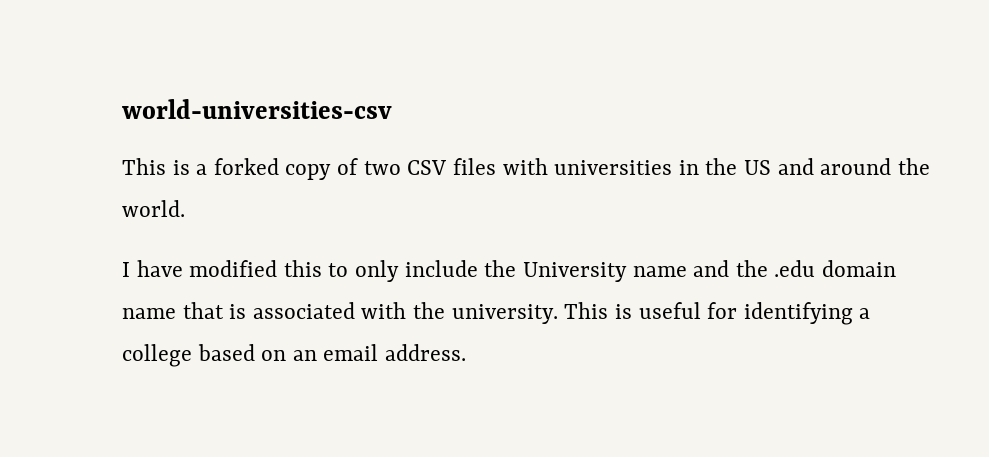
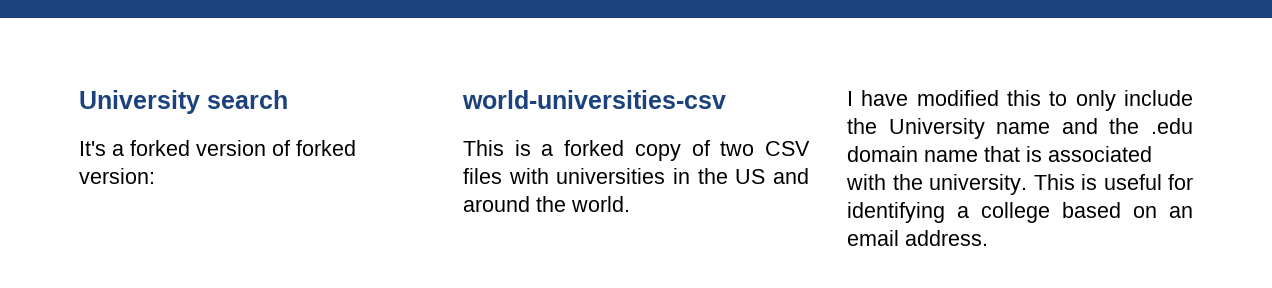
(122, 109) none -> [79,90,288,114] [79,140,356,156] [79,168,155,184] University search // It's a forked version of forked version: //

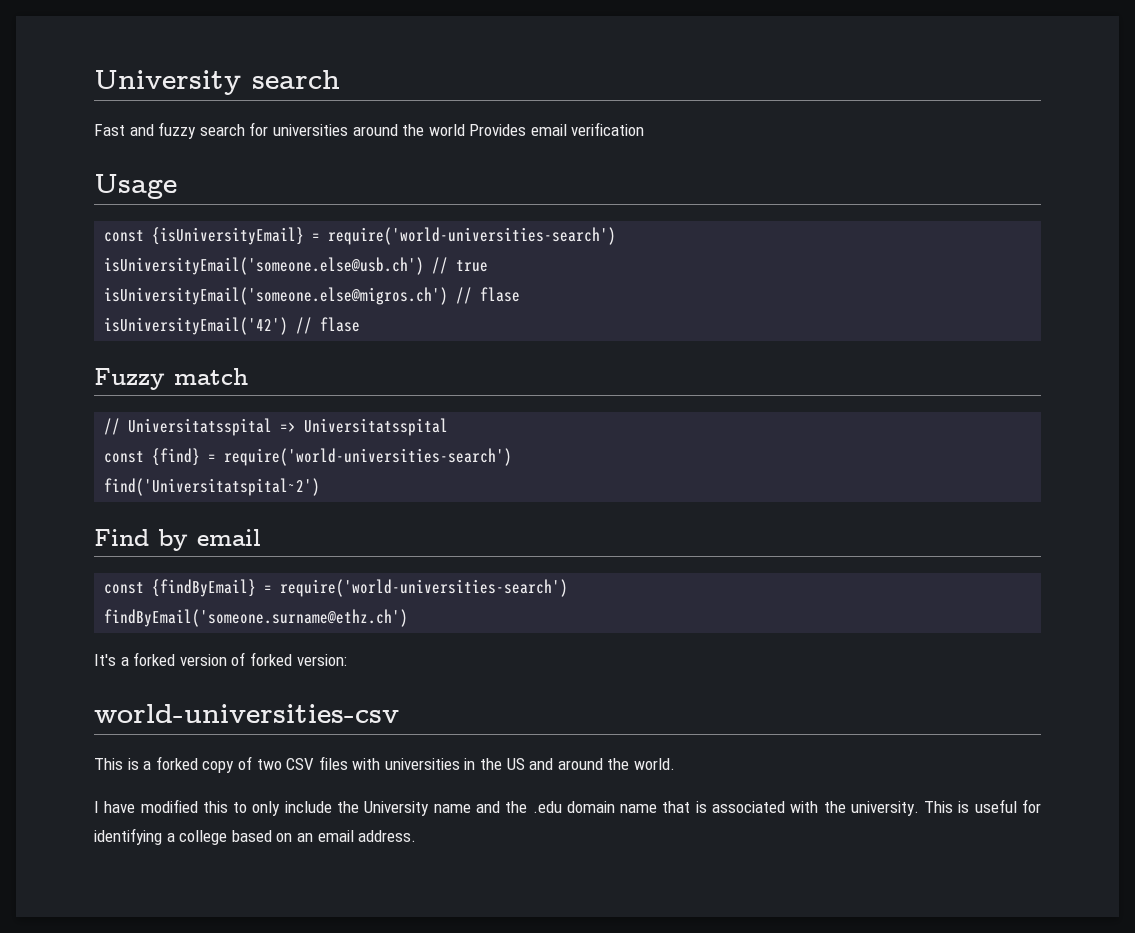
(288, 99) none -> [94,122,645,139] [94,174,177,199] [104,227,617,245] [104,257,489,275] [104,287,521,305] [104,317,361,335] [94,368,248,390] [104,418,449,436] [104,448,513,466] [104,478,321,496] [94,529,261,551] [104,579,569,597] [104,609,409,627] // Fast and fuzzy search for universities around the world Provides email verification // Usage // const {isUniversityEmail} = require('world-universities-search') // isUniversityEmail('someone.else@usb.ch') // true // isUniversityEmail('someone.else@migros.ch') // flase // isUniversityEmail('42') // flase // Fuzzy match // // Universitatsspital => Universitatsspital // const {find} = require('world-universities-search') // find('Universitatspital~2') // Find by email // const {findByEmail} = require('world-universities-search') // findByEmail('someone.surname@ethz.ch')

